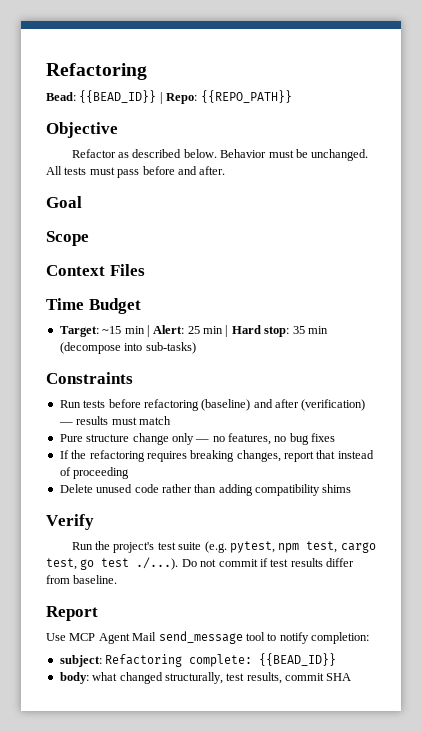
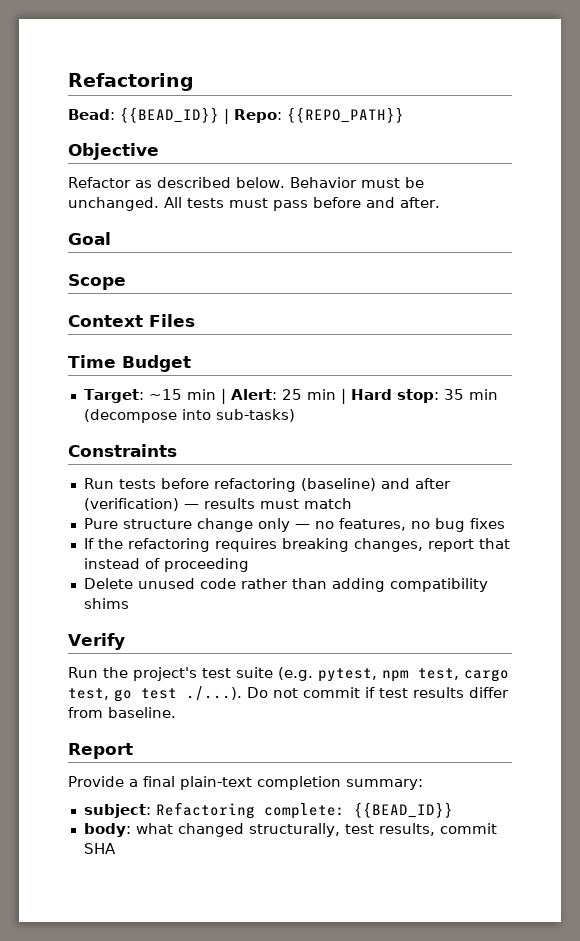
[46,631,369,644] Use MCP Agent Mail send_message tool to notify completion: -> [68,776,423,790] Provide a final plain-text completion summary:

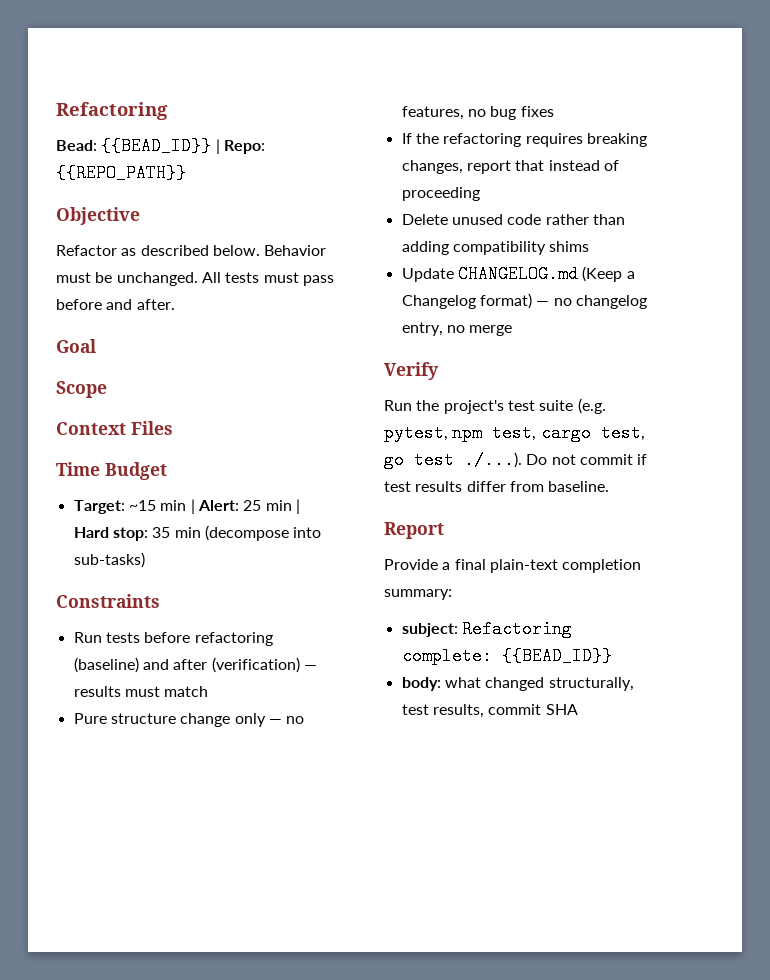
(129, 603) none -> [401,265,635,283] [401,293,647,309] [401,322,513,336] // Update CHANGELOG.md (Keep a Changelog format) — no changelog entry, no merge

